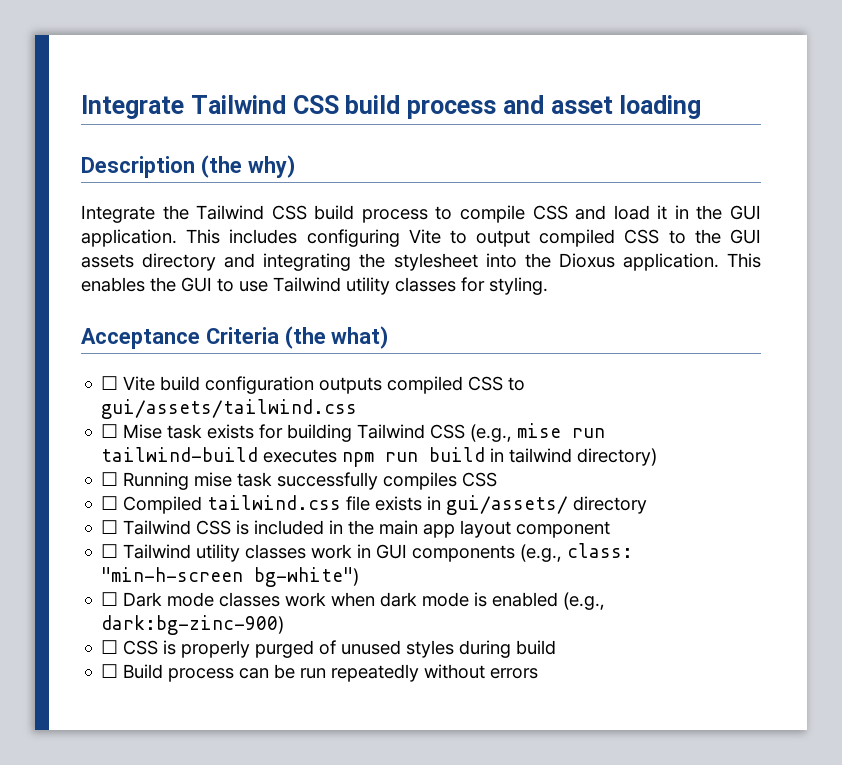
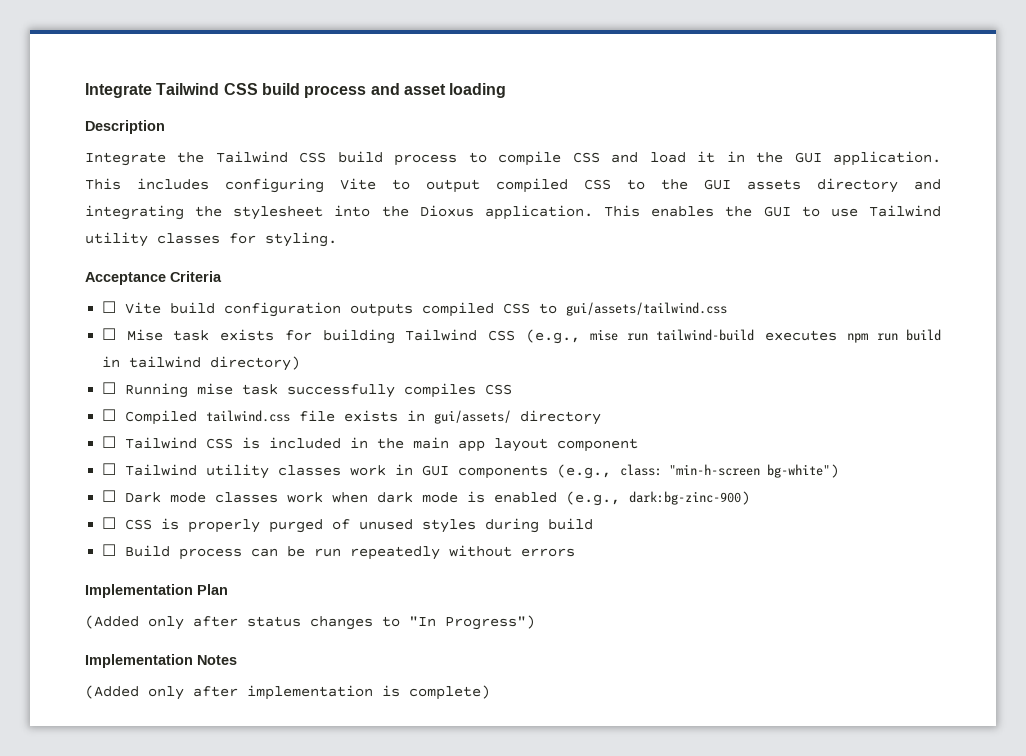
[200,155,295,178] (the why) -> (165, 127) none
[284,326,389,349] (the what) -> (222, 276) none
(539, 673) none -> [85,584,228,598] [85,615,535,630] [85,654,237,668] [85,685,490,700] // Implementation Plan // (Added only after status changes to "In Progress") // Implementation Notes // (Added only after implementation is complete)

